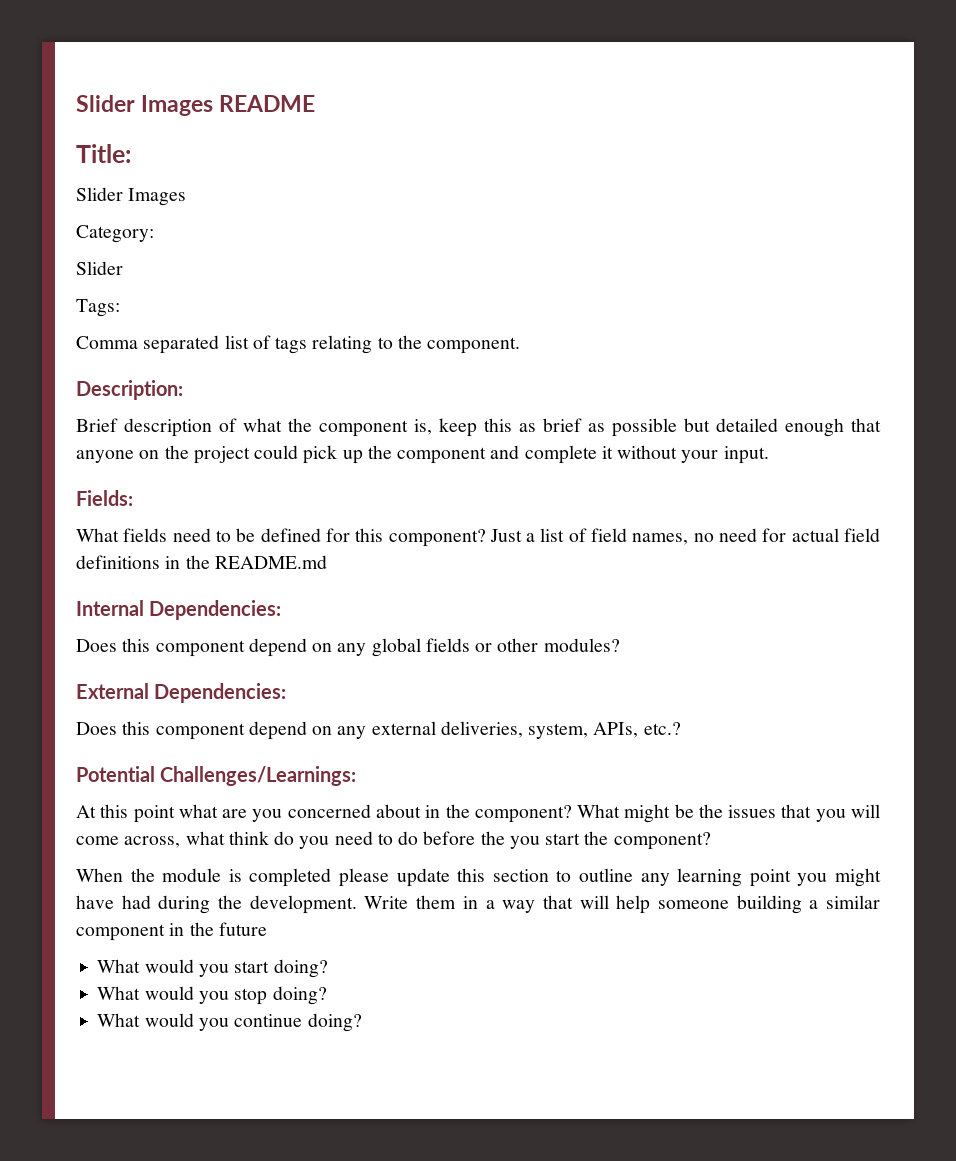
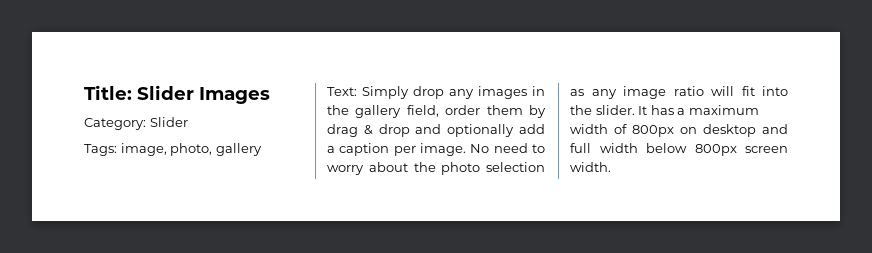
[76,95,316,116] Slider Images README // -> (84, 92) none
(131, 153) // -> (132, 92) none
(154, 234) // -> (146, 124) none
[76,335,521,354] [76,380,183,400] [76,418,881,437] [76,445,769,464] [76,490,133,506] [76,528,880,547] [76,555,327,569] [76,600,282,620] [76,638,620,657] [76,683,287,703] [76,721,681,740] [76,766,357,786] [76,804,881,823] [76,831,711,850] [76,868,882,887] [76,895,880,914] [76,922,267,941] [97,959,328,978] [97,986,327,1005] [97,1013,362,1032] // Comma separated list of tags relating to the component. // Description: // Brief description of what the component is, keep this as brief as possible but detailed enough that anyone on the project could pick up the component and complete it without your input. // Fields: // What fields need to be defined for this component? Just a list of field names, no need for actual field definitions in the README.md // Internal Dependencies: // Does this component depend on any global fields or other modules? // External Dependencies: // Does this component depend on any external deliveries, system, APIs, etc.? // Potential Challenges/Learnings: // At this point what are you concerned about in the component? What might be the issues that you will come across, what think do you need to do before the you start the component? // When the module is completed please update this section to outline any learning point you might have had during the development. Write them in a way that will help someone building a similar component in the future // What would you start doing? // What would you stop doing? // What would you continue doing? -> [120,143,262,156] [327,86,545,99] [327,105,546,118] [327,124,545,137] [327,143,545,156] [327,162,545,175] [570,86,788,99] [570,105,759,115] [570,124,788,137] [570,143,788,156] [570,162,611,172] image, photo, gallery // Text: Simply drop any images in the gallery field, order them by drag & drop and optionally add a caption per image. No need to worry about the photo selection as any image ratio will fit into the slider. It has a maximum width of 800px on desktop and full width below 800px screen width.

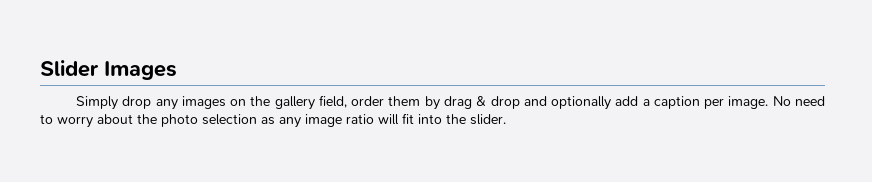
[84,85,132,100] Title: -> (40, 68) none
[84,117,188,130] [84,143,262,156] [327,87,357,96] Category: Slider // Tags: image, photo, gallery // Text: -> (177, 70) none
[532,86,545,96] in -> [230,99,247,106] on
[638,105,759,115] [570,124,788,137] [570,143,788,156] [570,162,611,172] It has a maximum width of 800px on desktop and full width below 800px screen width. -> (506, 119) none

